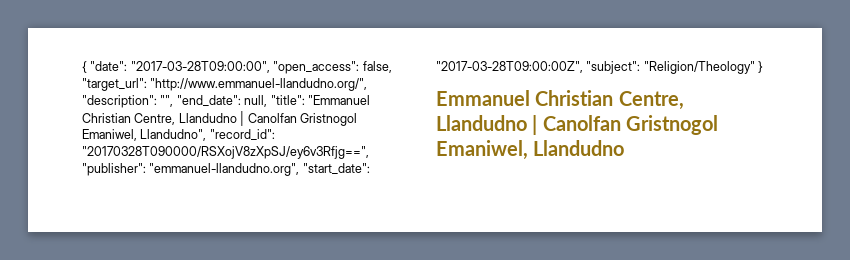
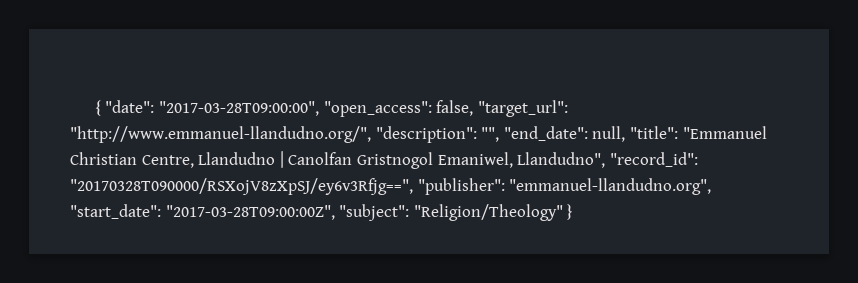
[436,90,684,110] [436,115,719,135] [436,140,625,160] // Emmanuel Christian Centre, Llandudno | Canolfan Gristnogol Emaniwel, Llandudno -> (574, 212) none

